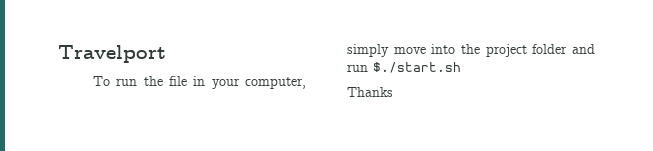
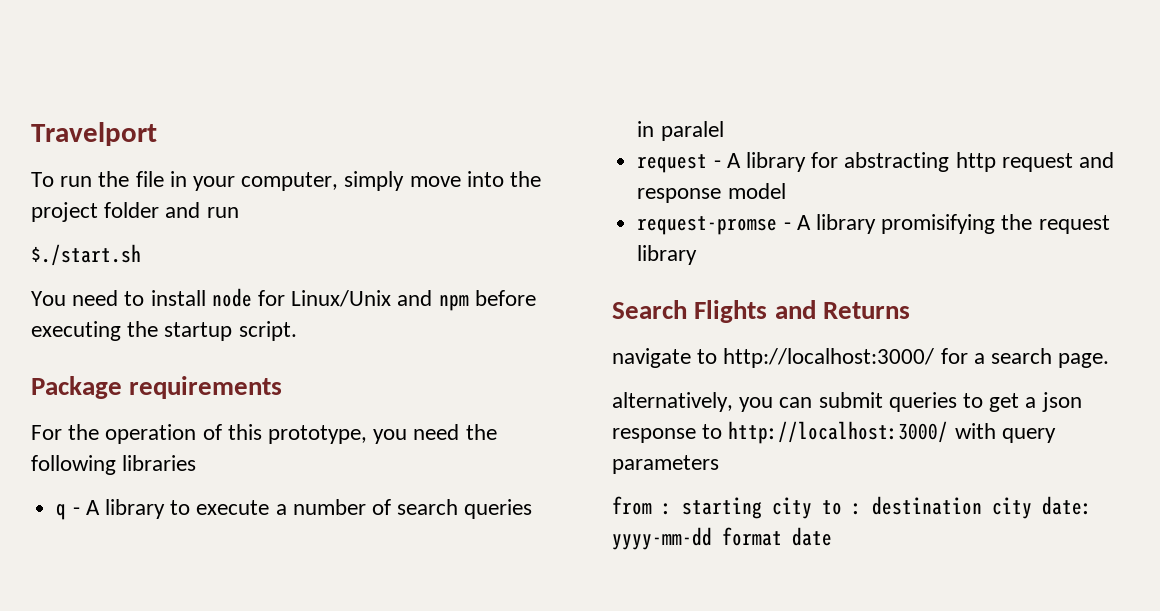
(368, 68) none -> (239, 212) //
[347,87,393,97] Thanks -> [31,288,536,311] [31,321,297,341] [31,376,283,399] [31,424,497,444] [31,455,197,475] [56,499,533,520] [637,121,724,141] [637,152,1114,173] [637,183,786,203] [637,214,1110,235] [637,245,698,265] [612,300,910,323] [612,348,1110,368] [612,392,1082,412] [612,421,1056,444] [612,455,719,474] [612,496,1092,519] [612,527,832,550] You need to install node for Linux/Unix and npm before executing the startup script. // Package requirements // For the operation of this prototype, you need the following libraries // q - A library to execute a number of search queries in paralel // request - A library for abstracting http request and response model // request-promse - A library promisifying the request library // Search Flights and Returns // navigate to http://localhost:3000/ for a search page. // alternatively, you can submit queries to get a json response to http://localhost:3000/ with query parameters // from : starting city to : destination city date: yyyy-mm-dd format date

